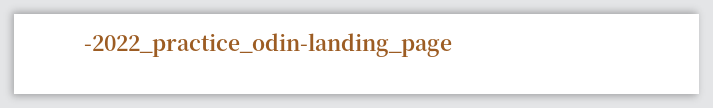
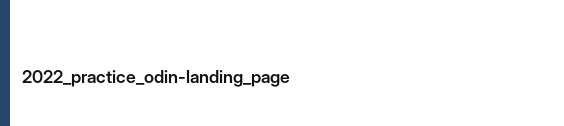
[84,33,452,57] -2022_practice_odin-landing_page -> [22,70,290,87] 2022_practice_odin-landing_page

